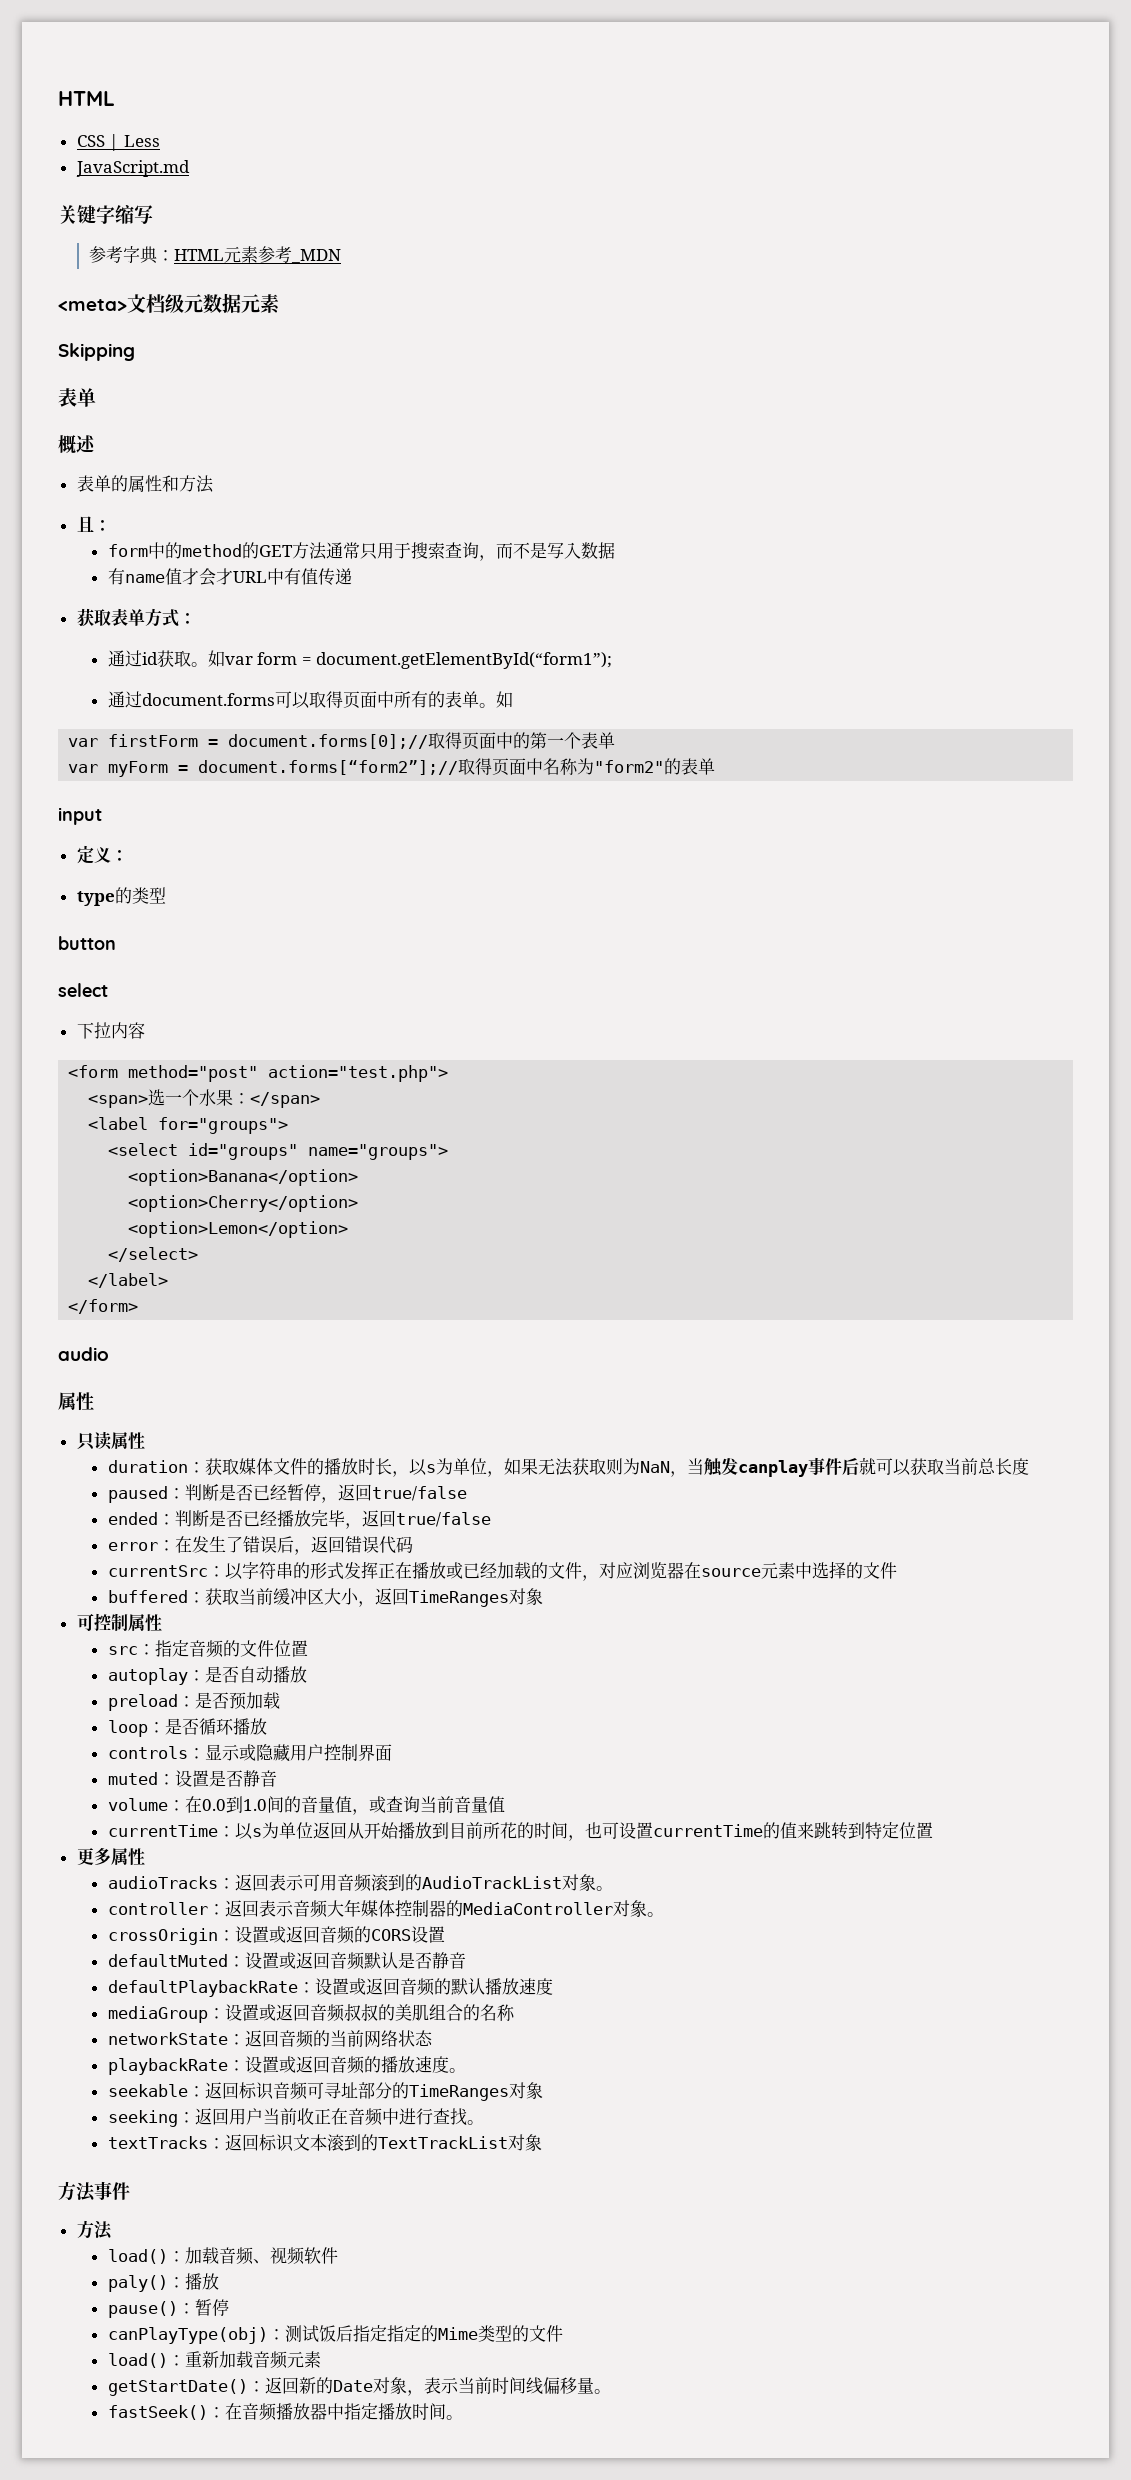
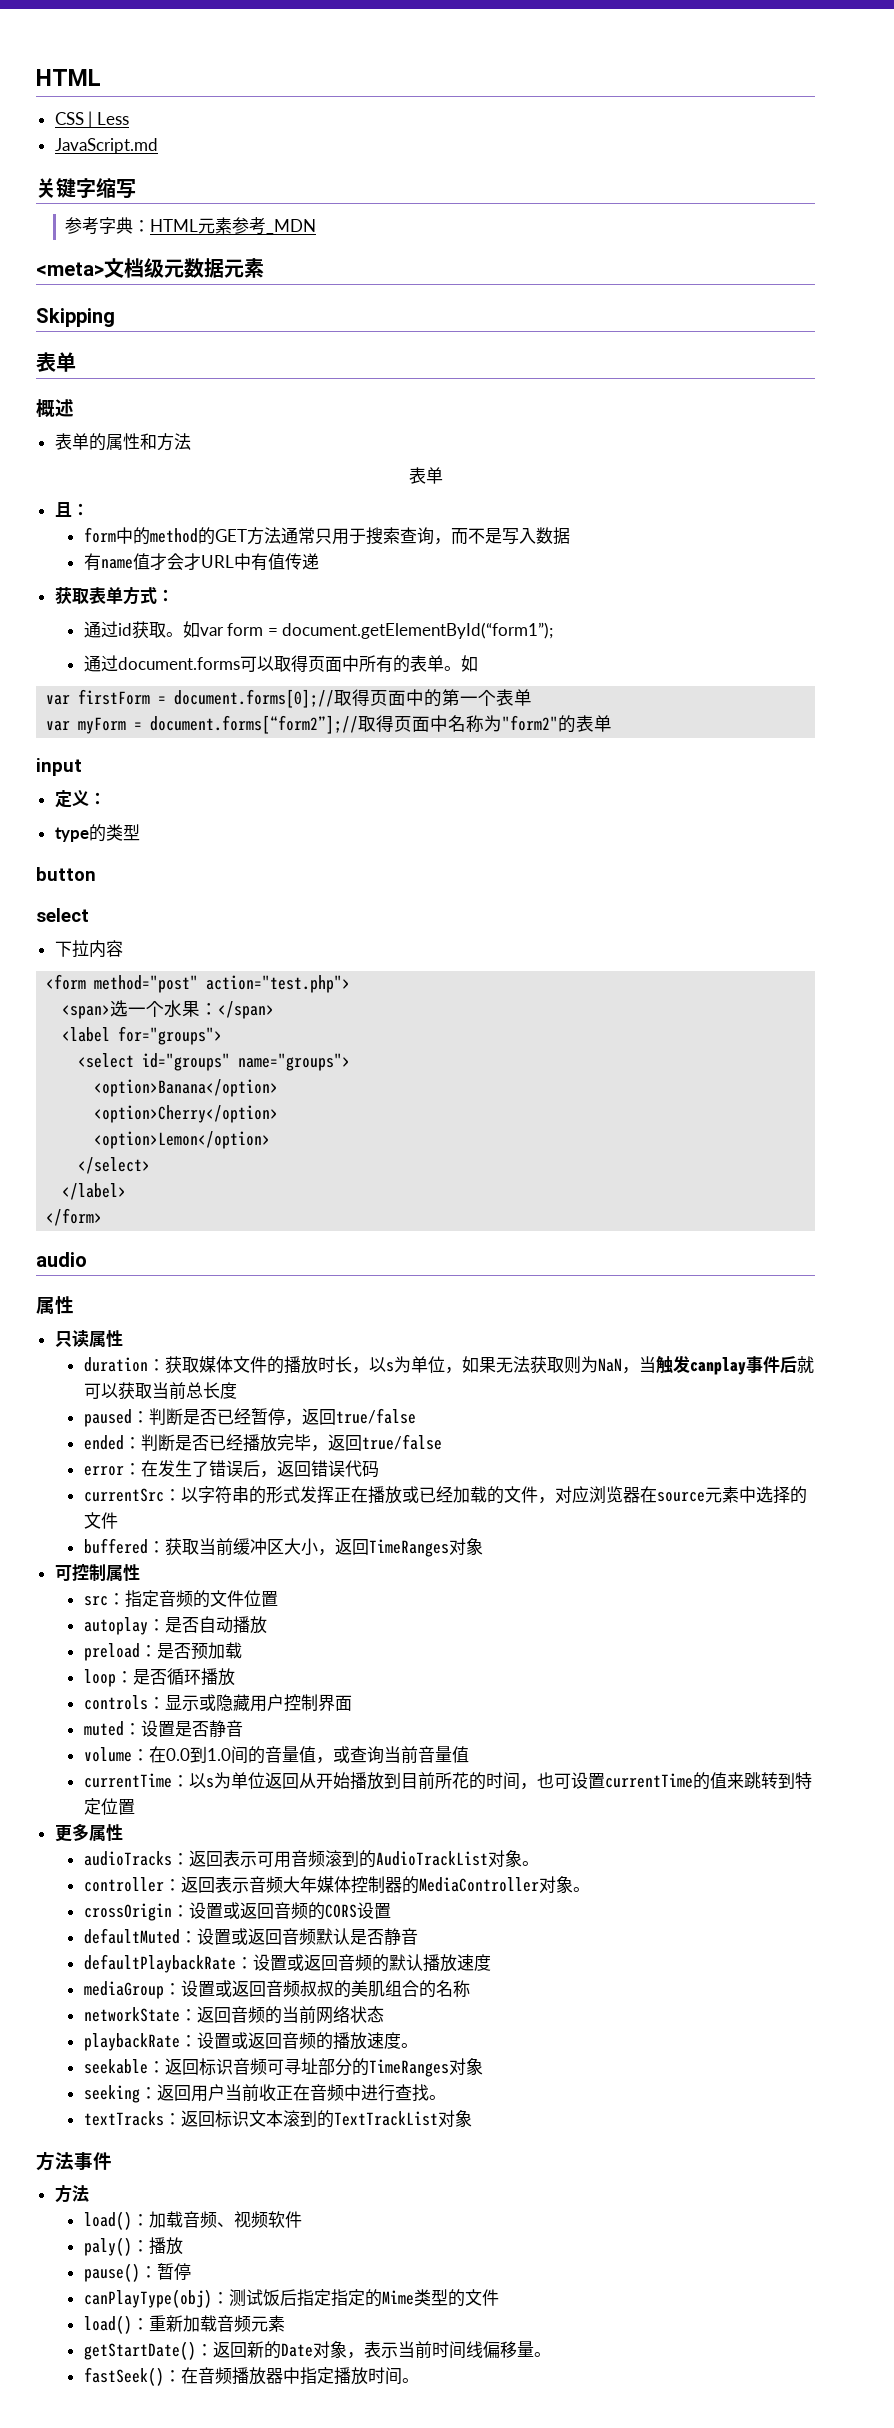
(214, 484) none -> [408,467,443,484] // 表单

